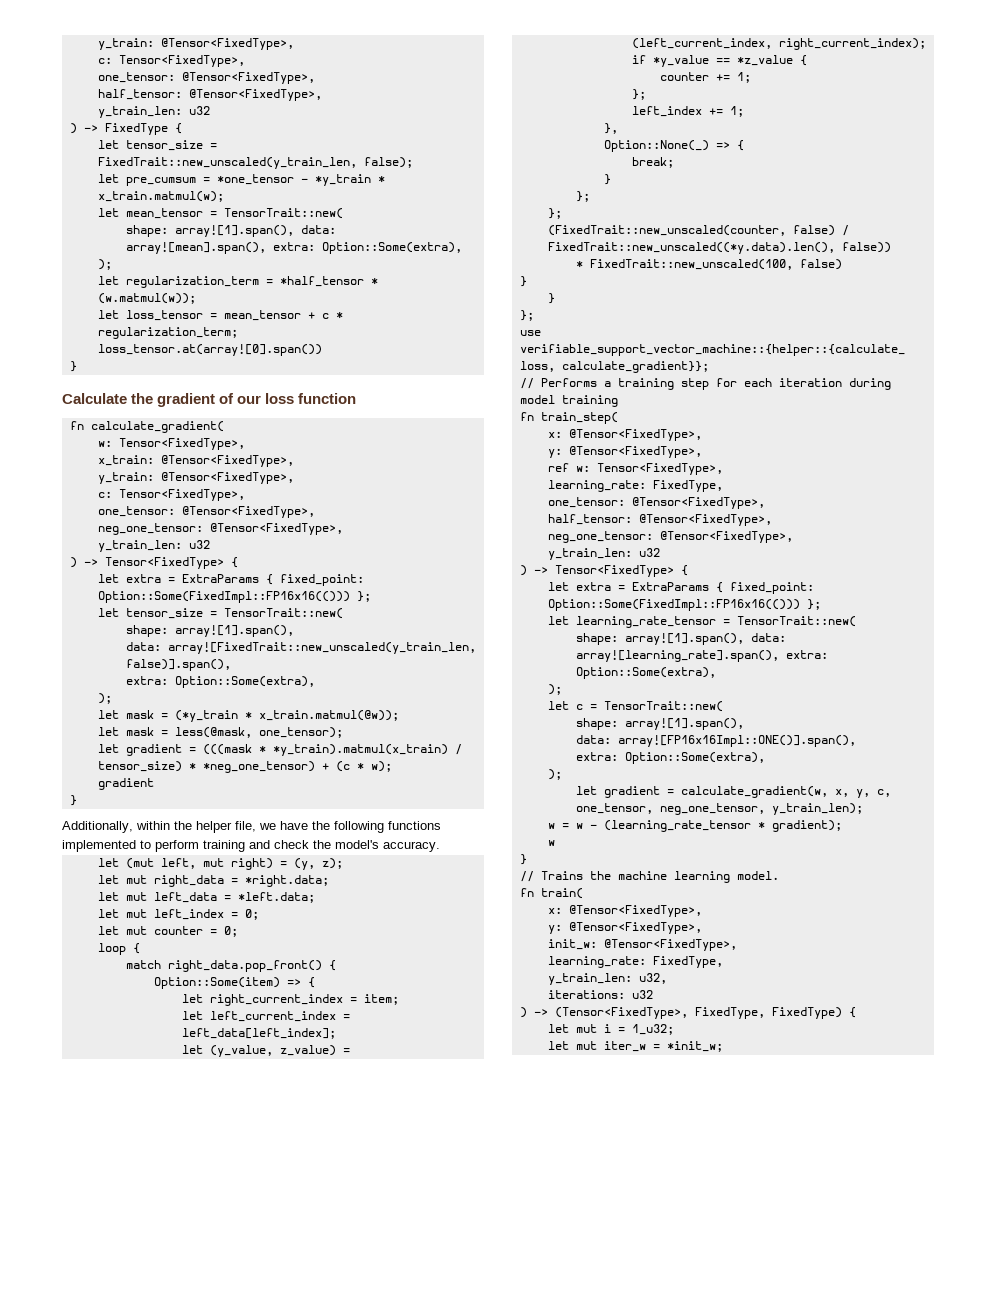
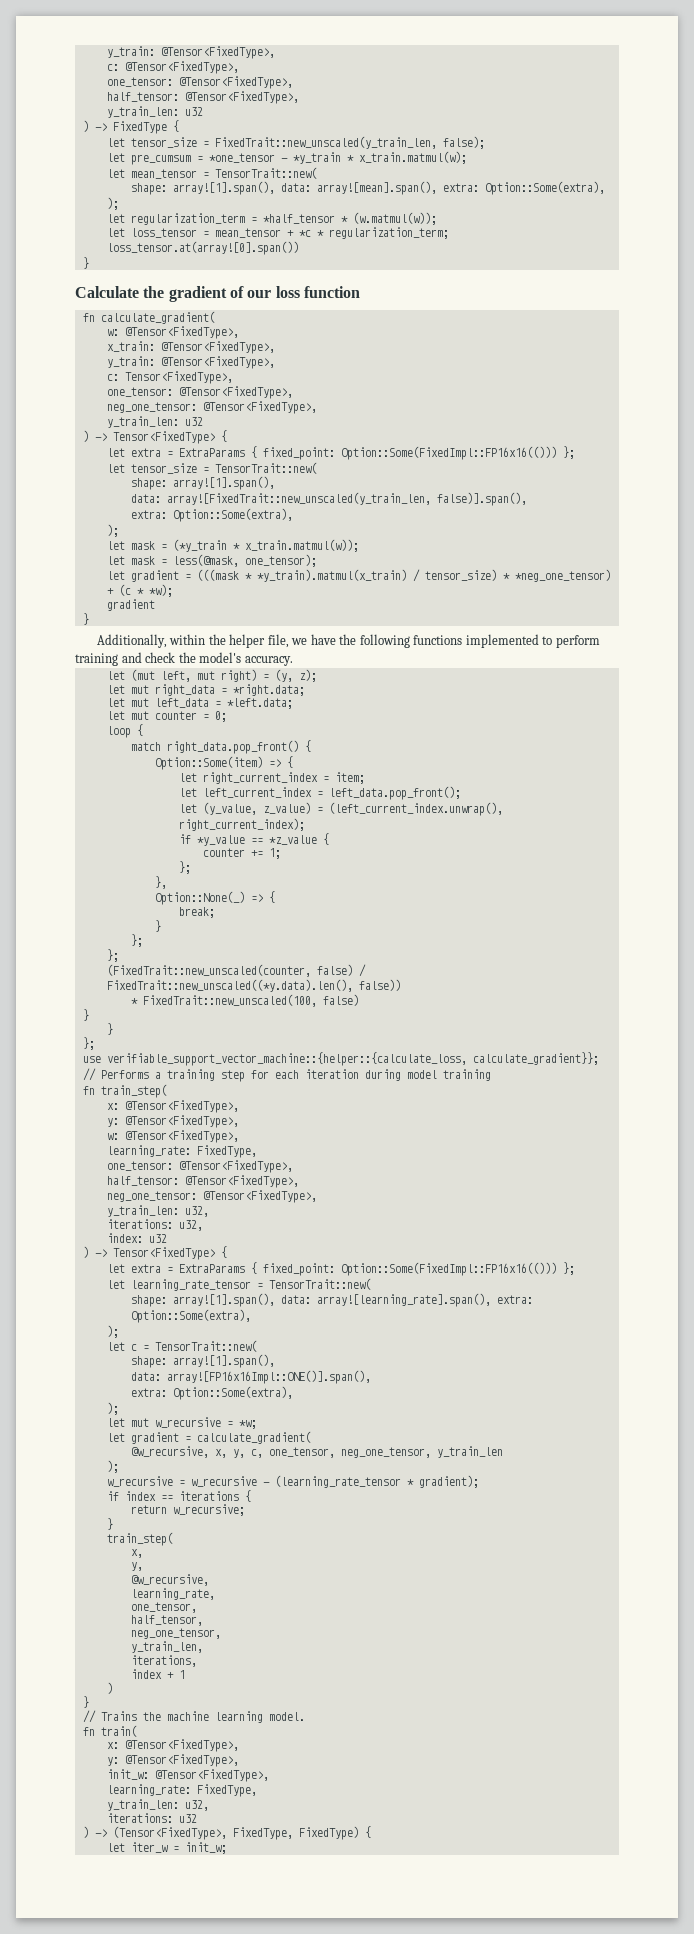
[97,38,294,50] [97,55,245,67] y_train: @Tensor<FixedType>, // c: Tensor<FixedType>, -> [106,46,275,59] [106,61,239,74] y_train: @Tensor<FixedType>, // c: @Tensor<FixedType>,
[321,313,329,319] c -> [298,230,311,237] *c
[118,438,245,450] Tensor<FixedType>, -> [124,326,239,339] @Tensor<FixedType>,
[258,710,399,721] x_train.matmul(@w)); -> [244,539,359,552] x_train.matmul(w));
[370,761,392,772] w); -> [148,584,173,597] *w);
[97,909,259,920] // let mut left_index = 0; -> (293, 703) none
[181,1028,336,1039] left_data[left_index]; -> [328,786,461,800] left_data.pop_front();
[631,38,772,49] (left_current_index, -> [328,802,503,816] (left_current_index.unwrap(),
[631,106,744,117] // left_index += 1; -> (191, 867) none
[547,463,723,475] ref w: Tensor<FixedType>, -> [106,1130,239,1143] w: @Tensor<FixedType>,
(632, 554) none -> [184,1206,209,1217] [106,1219,203,1231] [106,1233,143,1243] u32, // iterations: u32, // index:
[575,786,828,798] // let gradient = calculate_gradient(w, -> [106,1417,257,1429] [106,1431,311,1444] [130,1446,209,1458] // let mut w_recursive = *w; // let gradient = calculate_gradient( // @w_recursive,
[771,803,863,815] [547,823,583,829] y_train_len); // w = w -> [436,1446,503,1458] [106,1460,119,1473] [106,1476,257,1487] y_train_len // ); // w_recursive = w_recursive
[547,840,555,846] w -> [106,1490,251,1502] [130,1504,245,1516] [106,1518,113,1530] [106,1532,173,1546] [130,1549,143,1558] [130,1562,143,1571] [130,1574,209,1586] [130,1588,215,1600] [130,1602,197,1613] [130,1615,203,1626] [130,1628,221,1639] [130,1641,203,1653] [130,1655,197,1667] [130,1669,185,1679] [106,1682,113,1694] if index == iterations { // return w_recursive; // } // train_step( // x, // y, // @w_recursive, // learning_rate, // one_tensor, // half_tensor, // neg_one_tensor, // y_train_len, // iterations, // index + 1 // )
[575,1024,674,1035] [547,1041,597,1050] mut i = 1_u32; // let mut -> (125, 1847) none
[666,1041,723,1052] *init_w; -> [184,1842,227,1854] init_w;

